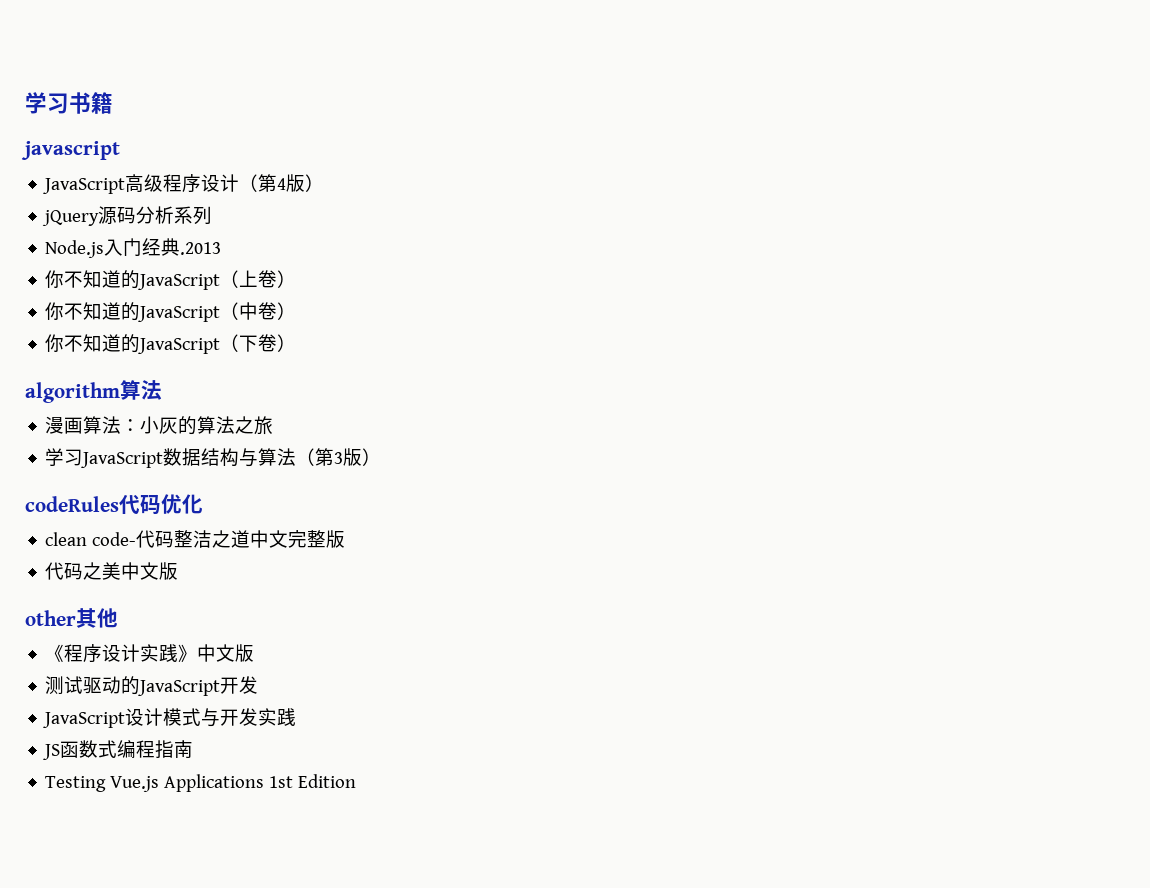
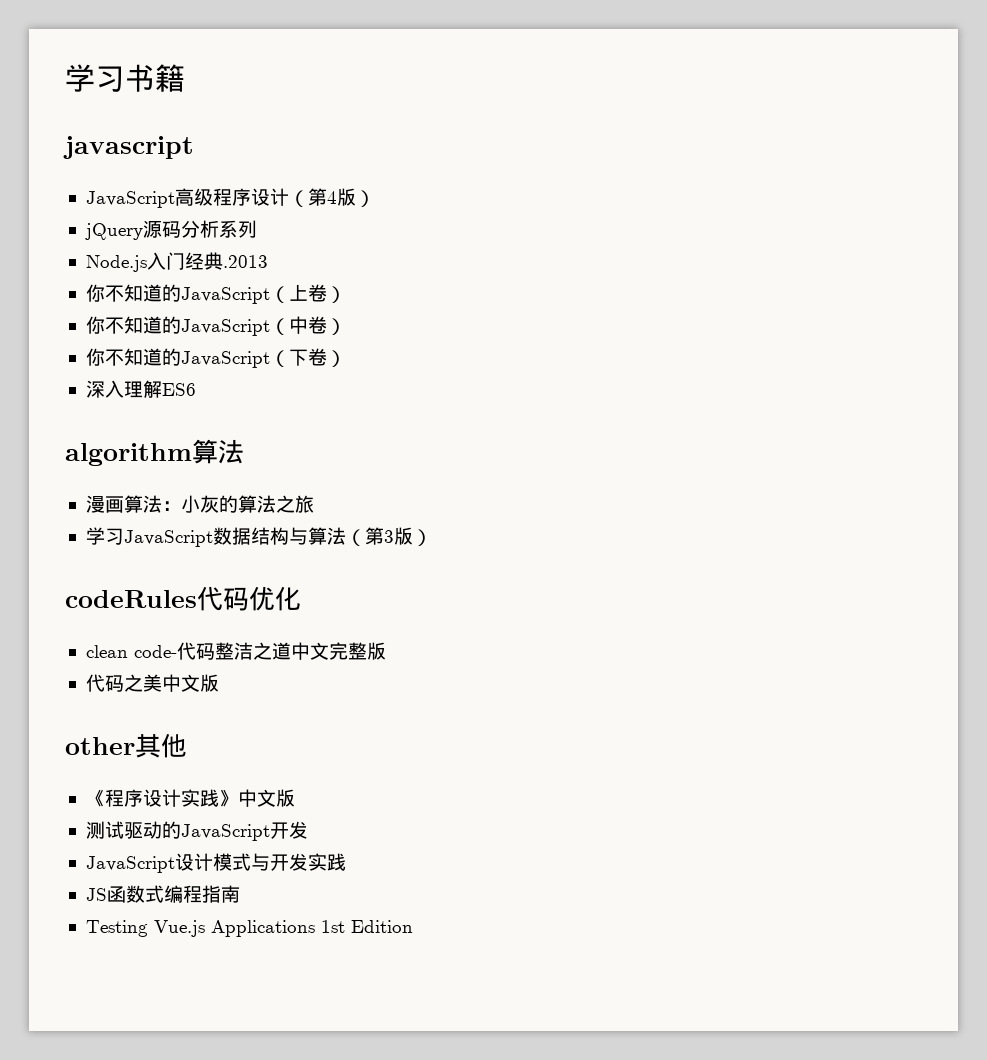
(297, 343) none -> [85,380,196,398] // 深入理解ES6

